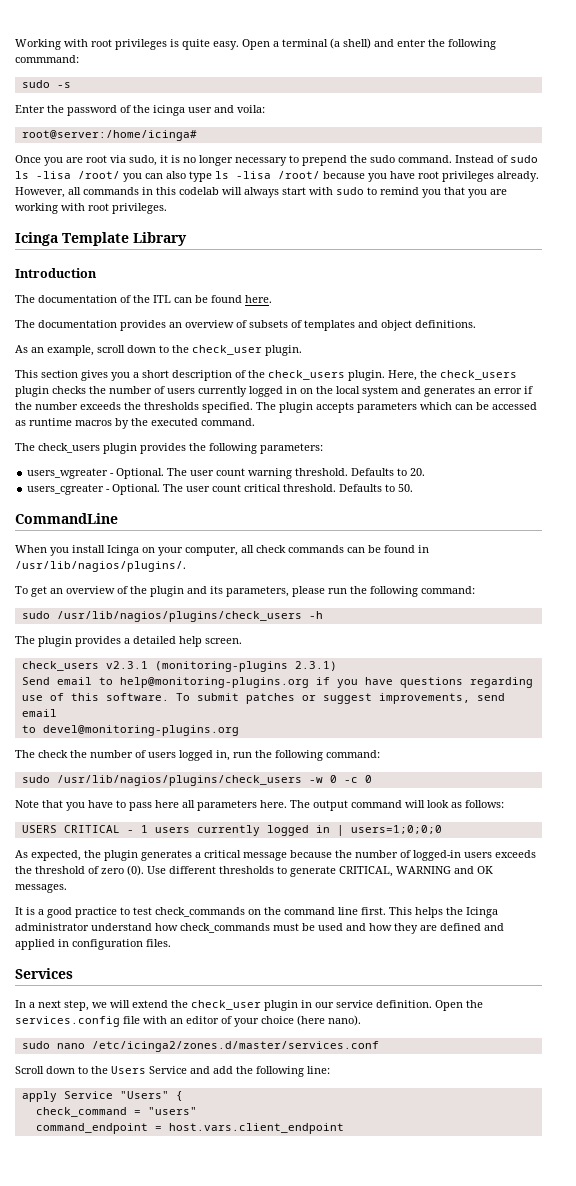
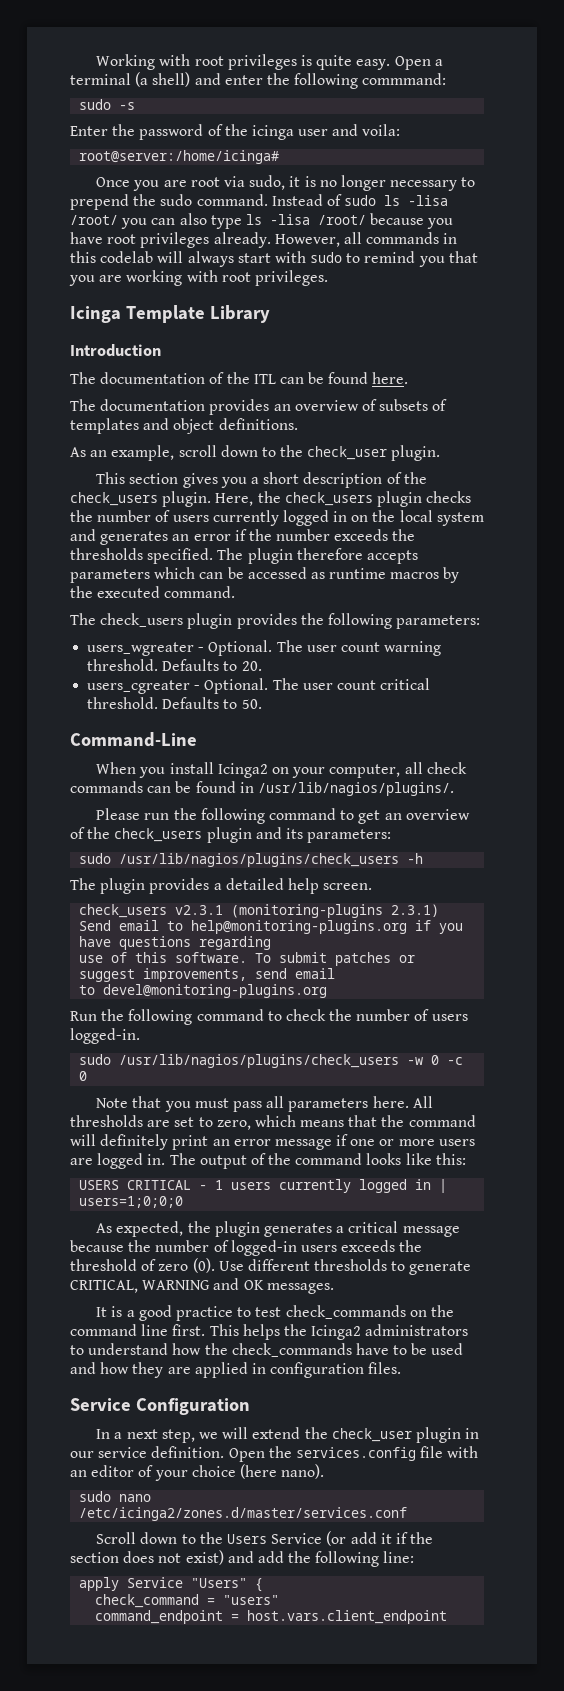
(313, 407) none -> [296,548,363,560] therefore
[15,513,118,524] CommandLine -> [70,732,197,747] Command-Line
[107,545,139,556] Icinga -> [217,763,268,778] Icinga2
[15,586,28,594] To -> [96,808,355,824] Please run the following command to
(147, 590) none -> [114,828,203,842] check_users
[226,586,475,597] parameters, please run the following command: -> [307,829,392,843] parameters:
[15,750,35,758] The -> [70,1009,282,1025] Run the following command to
[179,750,380,761] logged in, run the following command: -> [70,1028,140,1044] logged-in.
[88,800,504,811] have to pass here all parameters here. The output command will look as follows: -> [194,1096,433,1112] [70,1115,476,1130] [70,1134,475,1150] [70,1153,466,1169] must pass all parameters here. All thresholds are set to zero, which means that the command will definitely print an error message if one or more users are logged in. The output of the command looks like this:
[466,907,498,918] [15,923,299,933] Icinga administrator understand how check_commands must -> [311,1324,469,1340] [70,1343,408,1357] Icinga2 administrators to understand how the check_commands have to
[440,923,504,931] defined and -> (191, 1370) none
[15,968,73,979] Services -> [70,1398,250,1415] Service Configuration
(187, 1070) none -> [326,1531,434,1546] [70,1550,224,1565] (or add it if the section does not exist)

